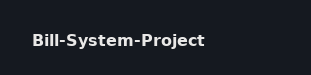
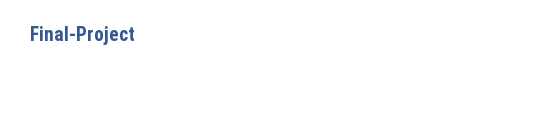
[32,34,205,49] Bill-System-Project -> [30,26,135,45] Final-Project

